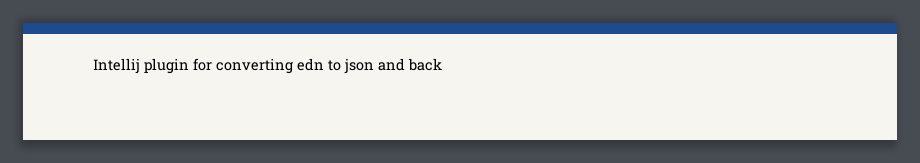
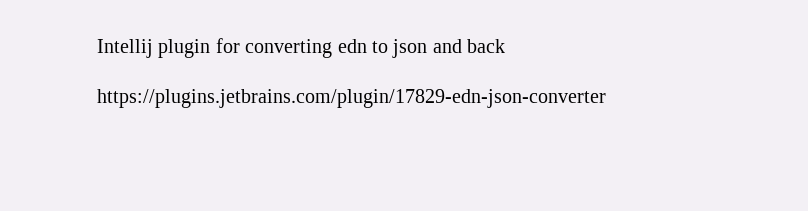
(442, 64) none -> [97,89,606,108] // https://plugins.jetbrains.com/plugin/17829-edn-json-converter

